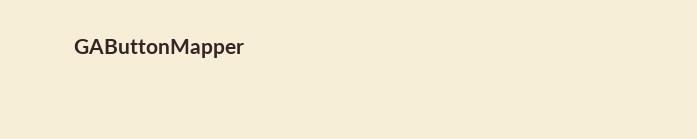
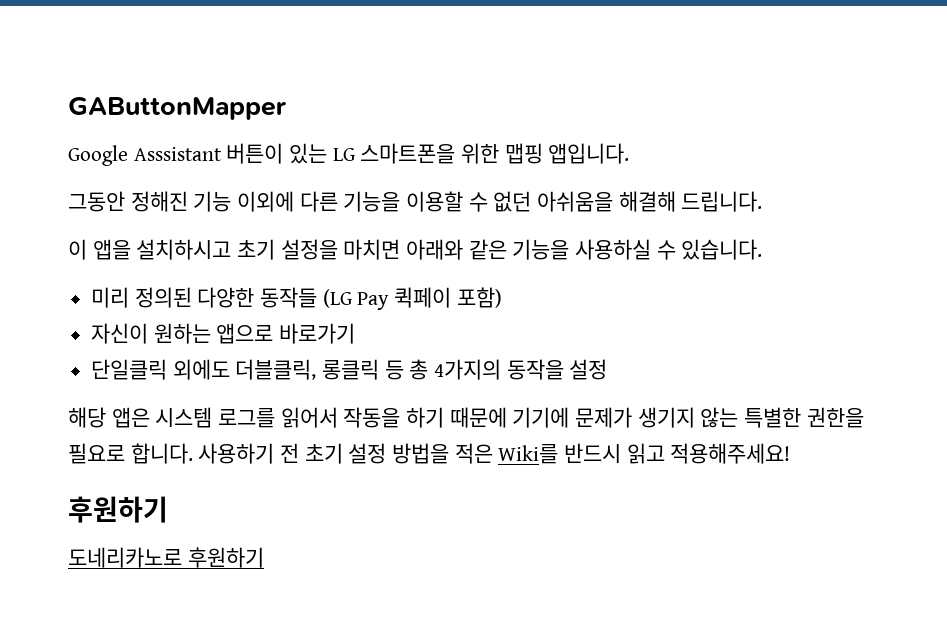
(244, 48) none -> [68,143,630,166] [68,191,763,212] [68,239,763,260] [91,287,502,310] [91,323,356,344] [91,359,608,380] [68,407,864,428] [68,443,791,464] [68,496,168,523] [68,547,264,568] // Google Asssistant 버튼이 있는 LG 스마트폰을 위한 맵핑 앱입니다. // 그동안 정해진 기능 이외에 다른 기능을 이용할 수 없던 아쉬움을 해결해 드립니다. // 이 앱을 설치하시고 초기 설정을 마치면 아래와 같은 기능을 사용하실 수 있습니다. // 미리 정의된 다양한 동작들 (LG Pay 퀵페이 포함) // 자신이 원하는 앱으로 바로가기 // 단일클릭 외에도 더블클릭, 롱클릭 등 총 4가지의 동작을 설정 // 해당 앱은 시스템 로그를 읽어서 작동을 하기 때문에 기기에 문제가 생기지 않는 특별한 권한을 필요로 합니다. 사용하기 전 초기 설정 방법을 적은 Wiki를 반드시 읽고 적용해주세요! // 후원하기 // 도네리카노로 후원하기

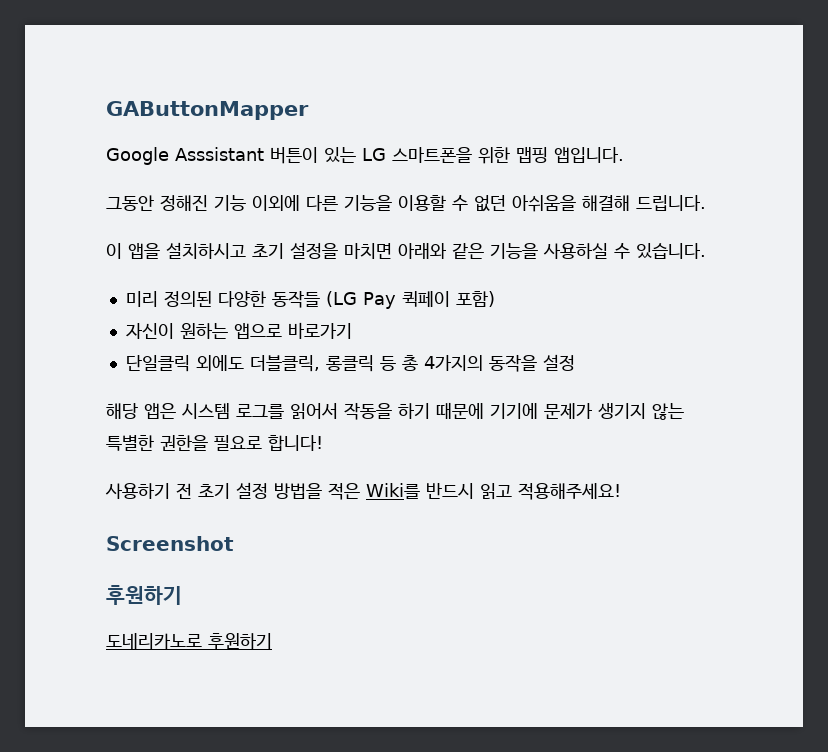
[130,443,193,464] 합니다. -> [268,435,323,451] 합니다! //
(791, 453) none -> [106,536,234,551] // Screenshot

